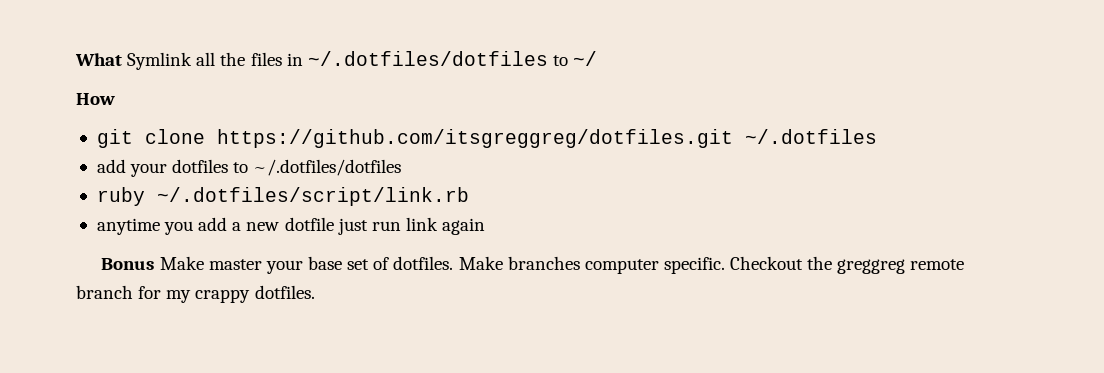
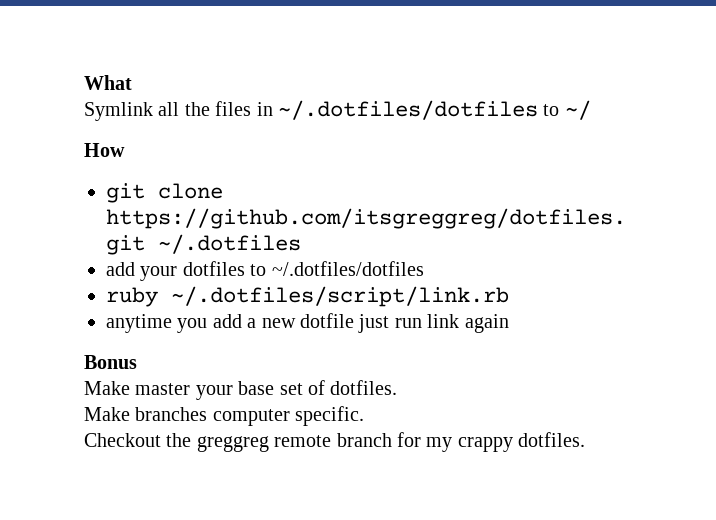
(122, 59) none -> (132, 82) //
(155, 264) none -> (137, 362) //
(454, 263) none -> (398, 387) //
(725, 265) none -> (365, 416) //

